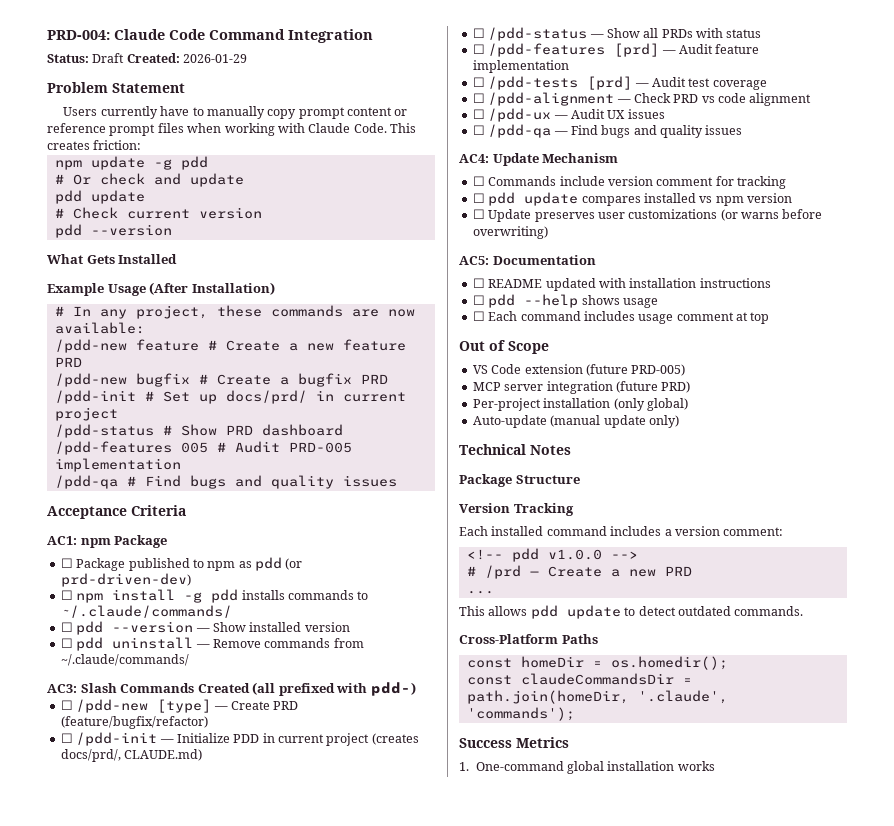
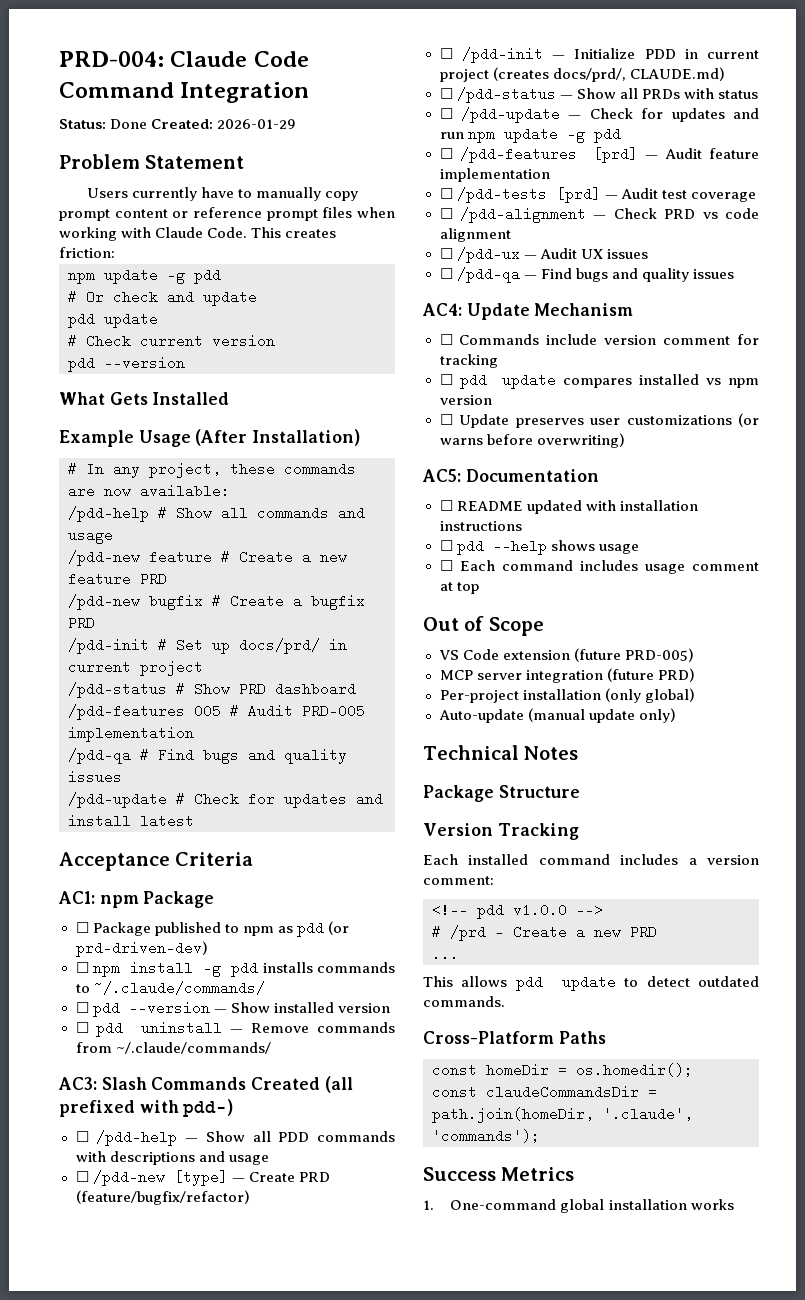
[92,53,125,63] Draft -> [110,119,148,129] Done
(145, 328) none -> [68,506,365,522] [68,528,113,544] // /pdd-help # Show all commands and usage
(397, 481) none -> [68,792,383,808] [68,814,194,828] // /pdd-update # Check for updates and install latest
(416, 689) none -> [75,1130,395,1146] [75,1151,269,1165] // ☐ /pdd-help — Show all PDD commands with descriptions and usage
(762, 33) none -> [439,107,759,123] [439,127,621,143] // ☐ /pdd-update — Check for updates and run npm update -g pdd

